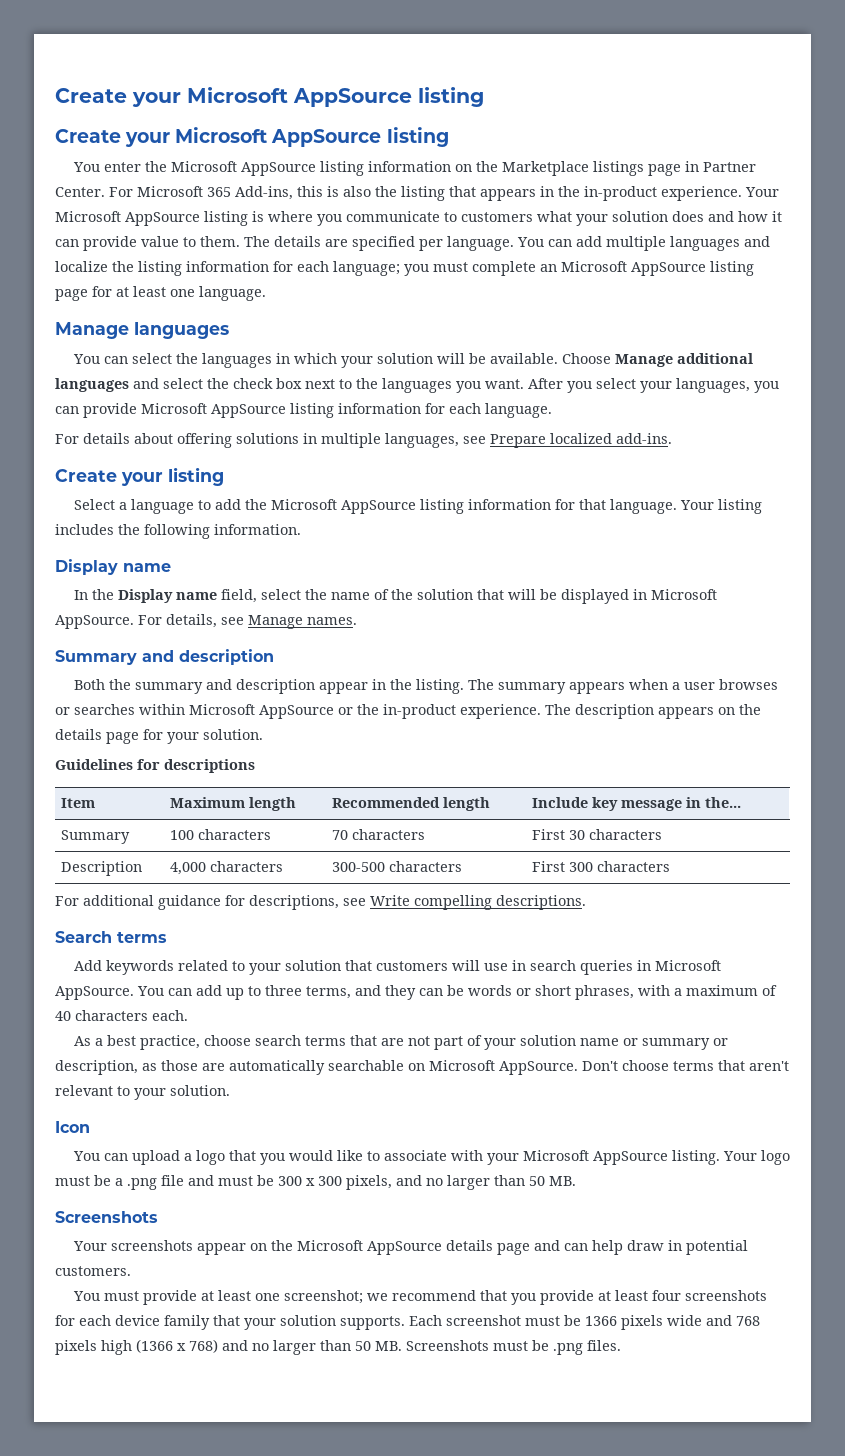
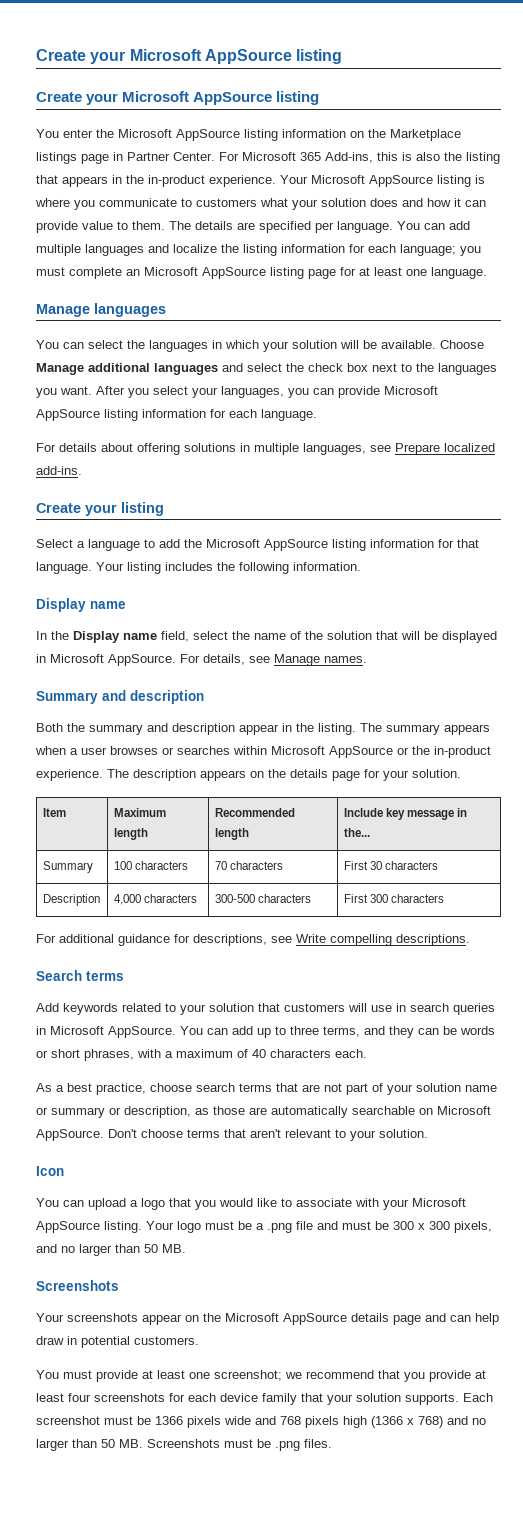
[55,759,255,773] // Guidelines for descriptions -> (461, 773) none

